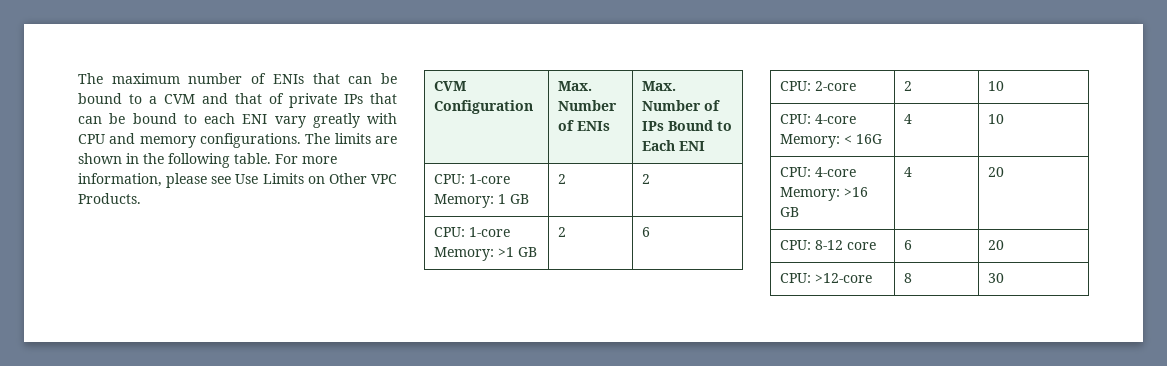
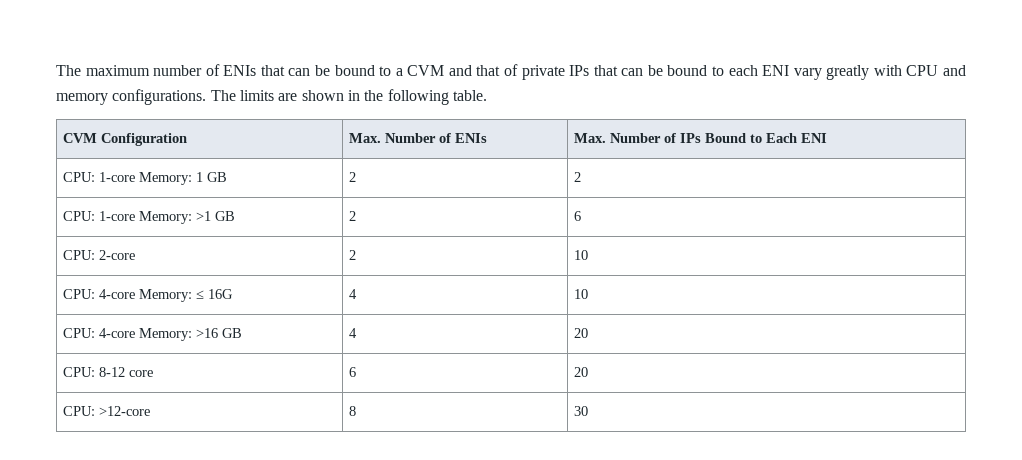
[275,154,337,164] [78,173,397,188] [78,193,141,204] For more information, please see Use Limits on Other VPC Products. -> (487, 95) none
[843,135,852,144] < -> [195,290,204,299] ≤

